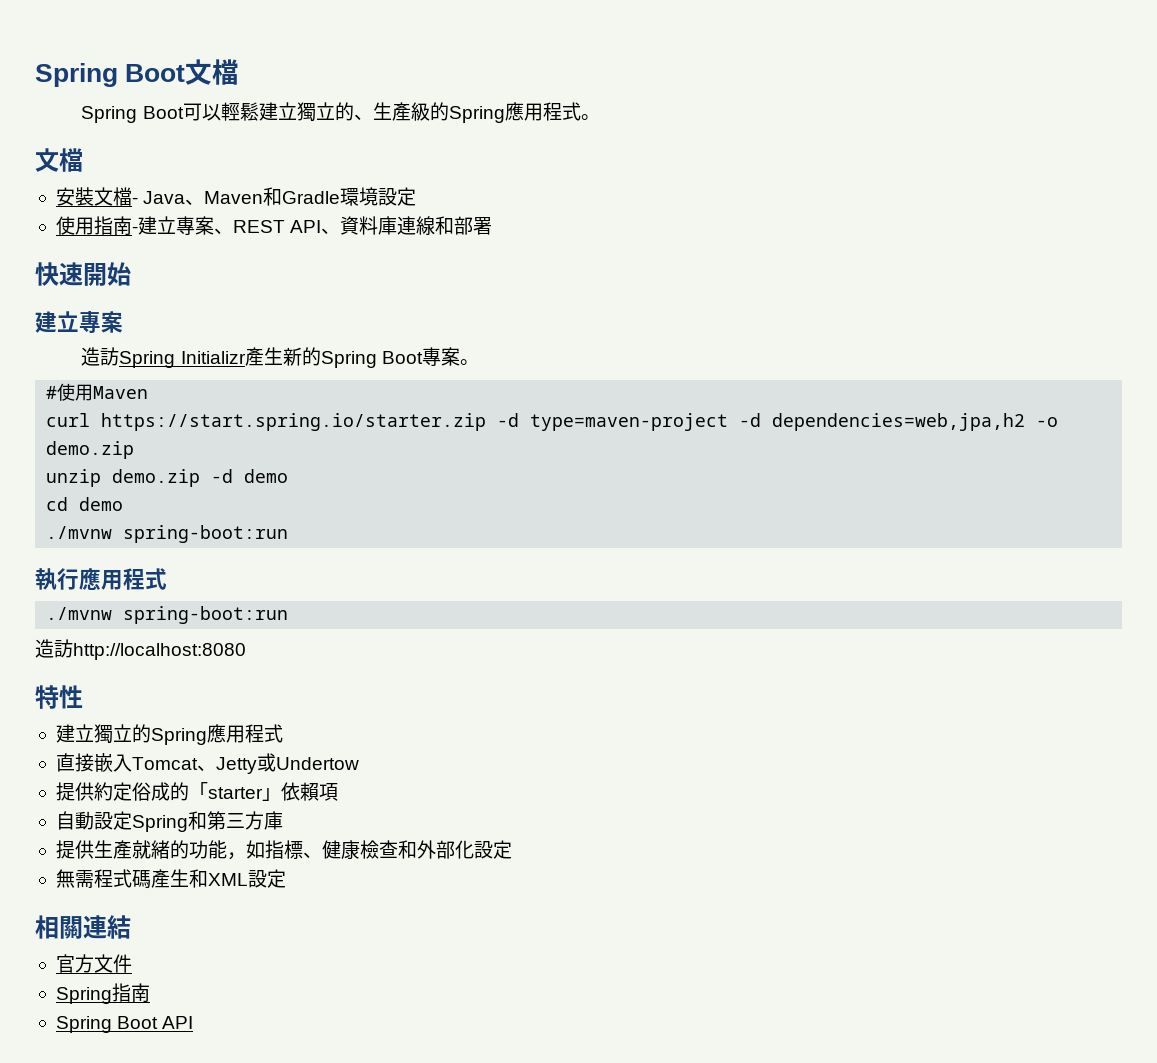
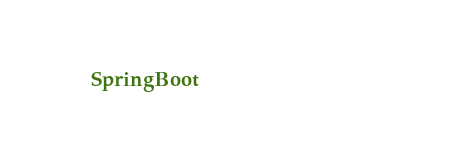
[35,59,240,87] [81,102,600,123] [35,148,83,172] [55,187,417,206] [55,216,493,235] [35,262,131,286] [35,311,123,333] [81,347,479,368] [46,383,149,401] [46,413,1059,431] [46,441,135,459] [46,469,289,487] [46,497,124,511] [46,525,289,543] [35,568,167,591] [46,606,289,624] [35,639,246,660] [35,685,83,709] [55,724,283,745] [55,753,359,774] [55,782,338,801] [55,811,283,832] [55,840,512,860] [55,869,286,889] [35,915,131,939] [55,954,132,973] [55,983,150,1004] [55,1016,194,1033] Spring Boot文檔 // Spring Boot可以輕鬆建立獨立的、生產級的Spring應用程式。 // 文檔 // 安裝文檔- Java、Maven和Gradle環境設定 // 使用指南-建立專案、REST API、資料庫連線和部署 // 快速開始 // 建立專案 // 造訪Spring Initializr產生新的Spring Boot專案。 // #使用Maven // curl https://start.spring.io/starter.zip -d type=maven-project -d dependencies=web,jpa,h2 -o demo.zip // unzip demo.zip -d demo // cd demo // ./mvnw spring-boot:run // 執行應用程式 // ./mvnw spring-boot:run // 造訪http://localhost:8080 // 特性 // 建立獨立的Spring應用程式 // 直接嵌入Tomcat、Jetty或Undertow // 提供約定俗成的「starter」依賴項 // 自動設定Spring和第三方庫 // 提供生產就緒的功能，如指標、健康檢查和外部化設定 // 無需程式碼產生和XML設定 // 相關連結 // 官方文件 // Spring指南 // Spring Boot API -> [91,71,199,92] SpringBoot

